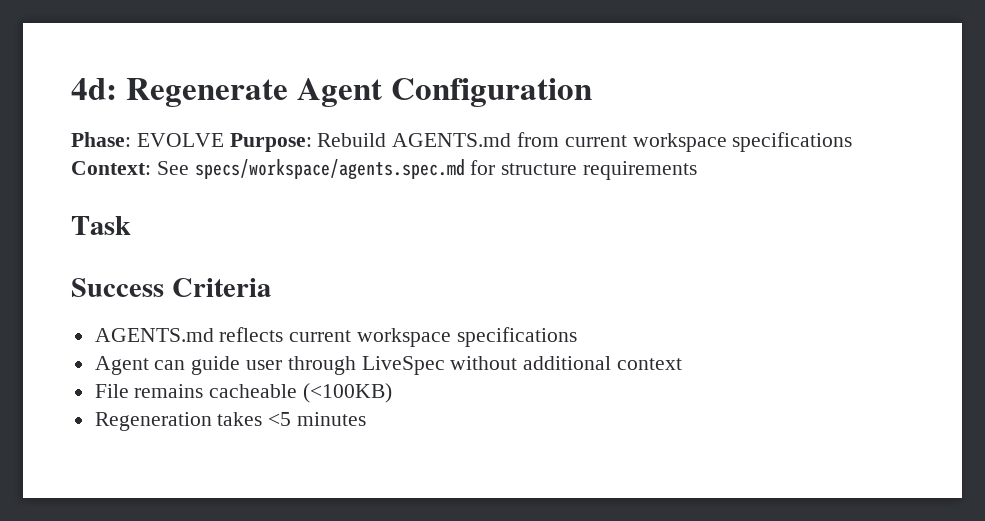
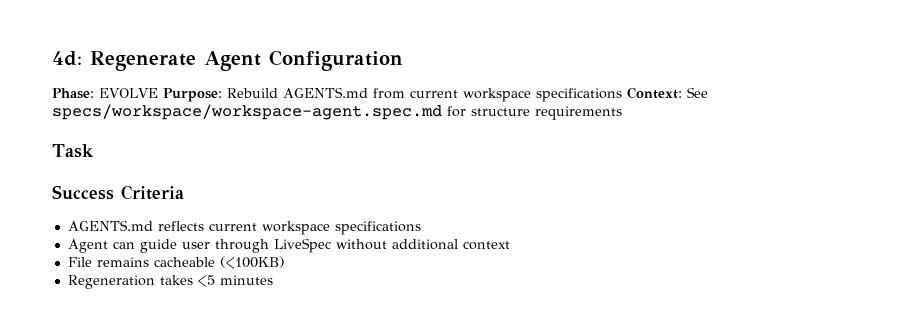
[194,159,465,180] specs/workspace/agents.spec.md -> [52,104,442,120] specs/workspace/workspace-agent.spec.md

